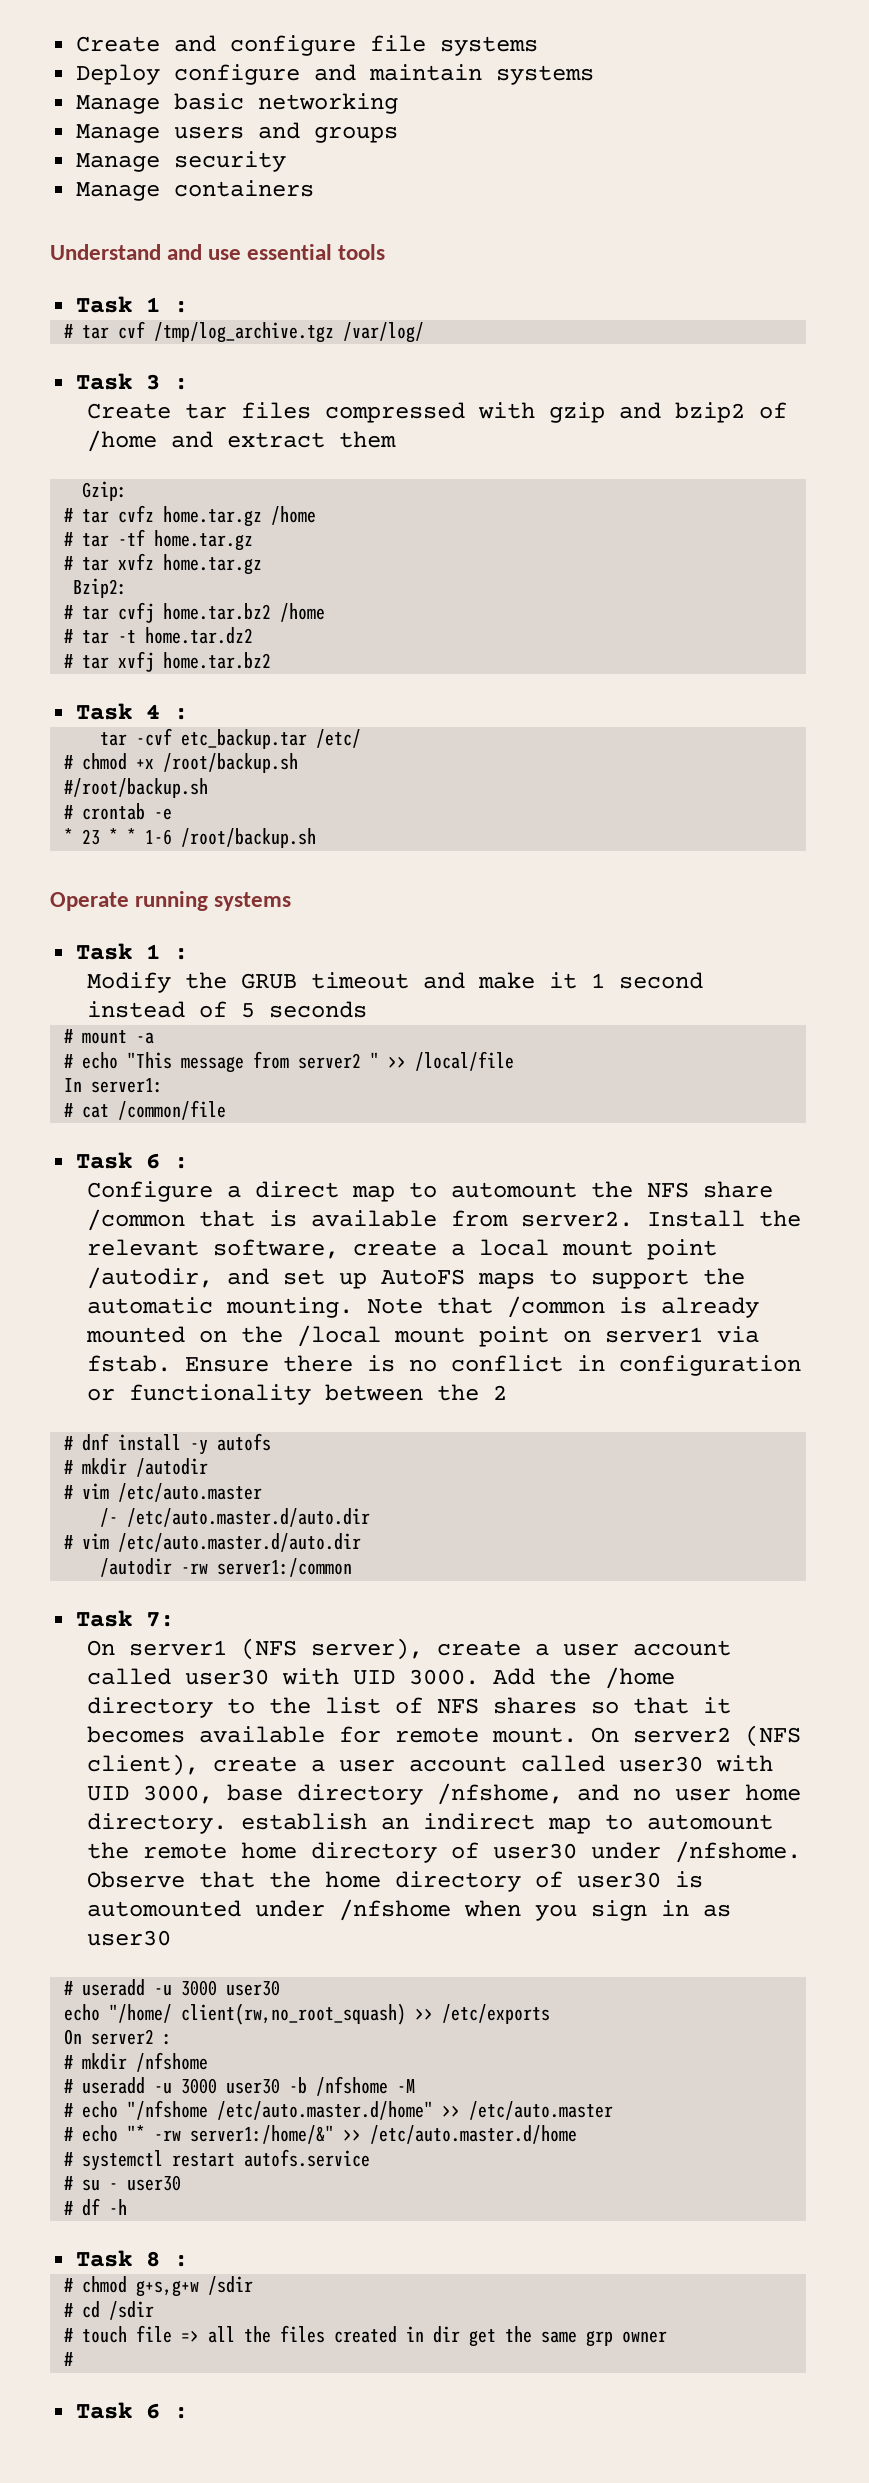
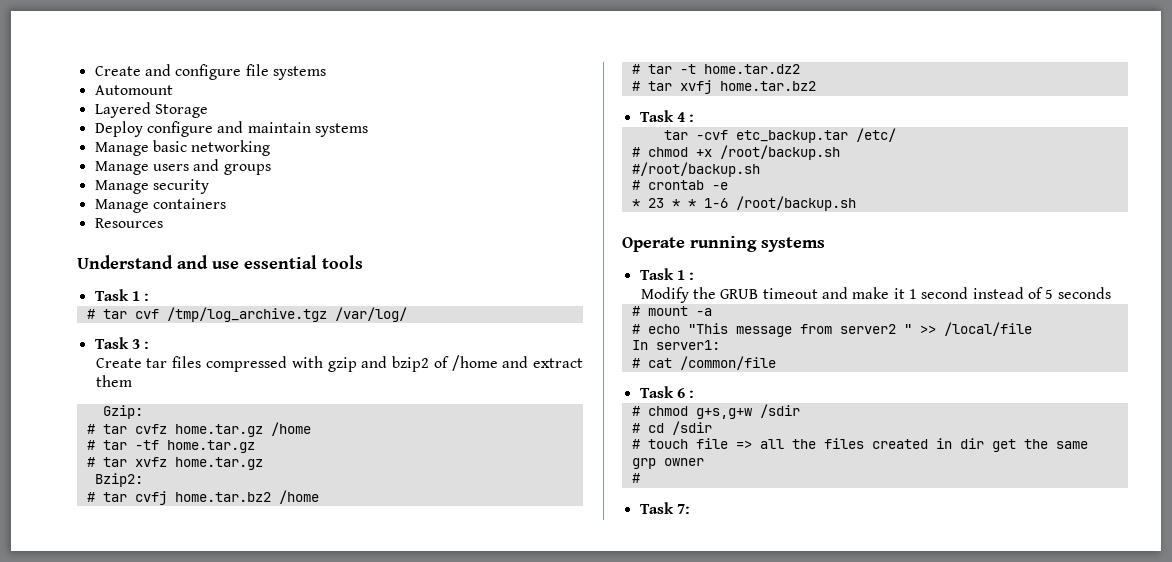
(539, 46) none -> [94,85,173,95] [94,102,208,118] // Automount // Layered Storage
(315, 188) none -> [94,218,163,228] // Resources
[87,1181,774,1202] [87,1209,802,1231] [87,1239,718,1260] [87,1267,746,1289] [87,1296,760,1318] [86,1325,760,1347] [87,1355,802,1376] [87,1384,508,1405] [64,1433,272,1455] [64,1458,209,1477] [64,1483,263,1502] [100,1508,371,1527] [64,1533,362,1552] [100,1558,353,1577] [76,1610,175,1627] [87,1638,732,1660] [87,1667,676,1689] [87,1697,732,1718] [87,1725,802,1747] [87,1754,774,1776] [87,1783,802,1805] [87,1813,774,1834] [87,1841,802,1863] [87,1871,704,1892] [87,1899,732,1921] [87,1930,172,1946] [64,1979,281,1996] [64,2003,551,2025] [64,2029,173,2045] [64,2052,209,2072] [64,2076,416,2096] [64,2100,614,2120] [64,2125,578,2144] [64,2149,371,2171] [64,2175,182,2191] [64,2198,128,2216] [76,2250,189,2267] // Configure a direct map to automount the NFS share /common that is available from server2. Install the relevant software, create a local mount point /autodir, and set up AutoFS maps to support the automatic mounting. Note that /common is already mounted on the /local mount point on server1 via fstab. Ensure there is no conflict in configuration or functionality between the 2 // # dnf install -y autofs // # mkdir /autodir // # vim /etc/auto.master // /- /etc/auto.master.d/auto.dir // # vim /etc/auto.master.d/auto.dir // /autodir -rw server1:/common // Task 7: // On server1 (NFS server), create a user account called user30 with UID 3000. Add the /home directory to the list of NFS shares so that it becomes available for remote mount. On server2 (NFS client), create a user account called user30 with UID 3000, base directory /nfshome, and no user home directory. establish an indirect map to automount the remote home directory of user30 under /nfshome. Observe that the home directory of user30 is automounted under /nfshome when you sign in as user30 // # useradd -u 3000 user30 // echo "/home/ client(rw,no_root_squash) >> /etc/exports // On server2 : // # mkdir /nfshome // # useradd -u 3000 user30 -b /nfshome -M // # echo "/nfshome /etc/auto.master.d/home" >> /etc/auto.master // # echo "* -rw server1:/home/&" >> /etc/auto.master.d/home // # systemctl restart autofs.service // # su - user30 // # df -h // Task 8 : -> (695, 394) none
[146,2403,189,2419] 6 : -> [676,504,690,514] 7:

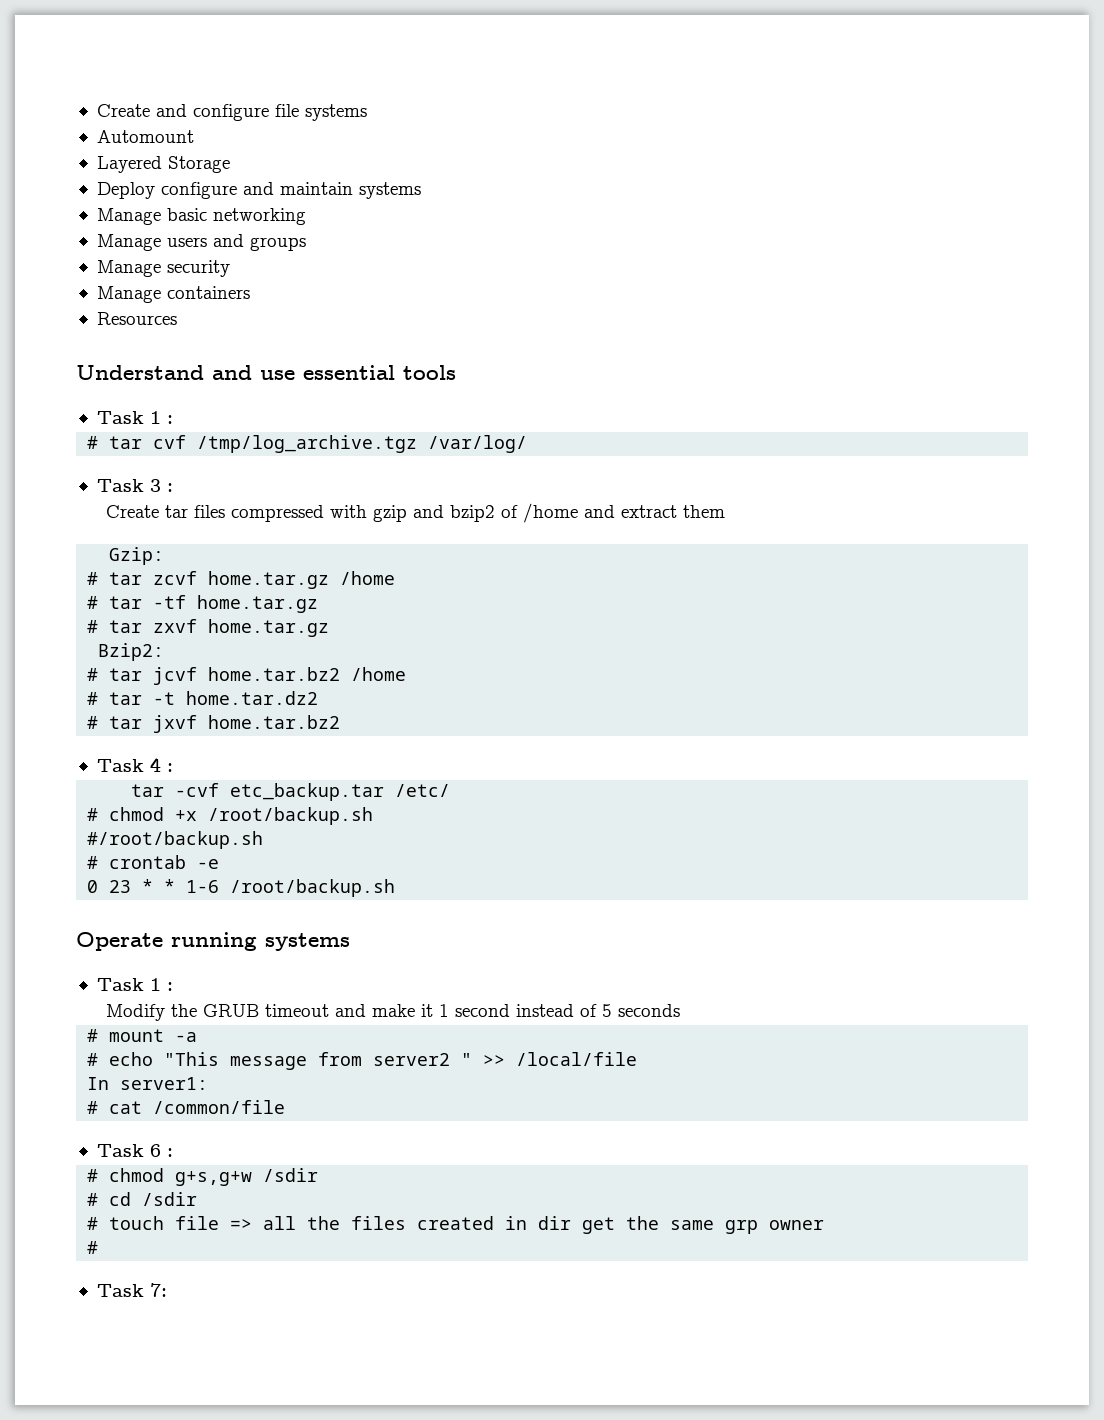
[134,424,167,434] cvfz -> [153,571,198,585] zcvf
[134,457,167,467] xvfz -> [153,619,198,633] zxvf
[134,491,167,505] cvfj -> [153,667,198,685] jcvf
[679,80,712,94] xvfj -> [153,715,198,733] jxvf
[631,199,640,208] * -> [87,880,99,893] 0

